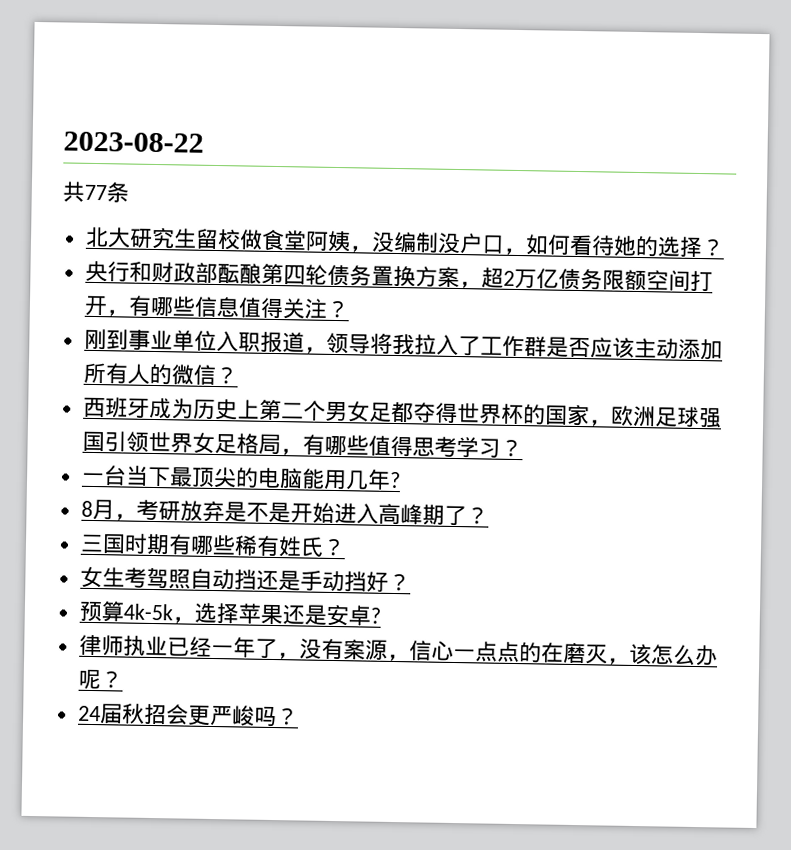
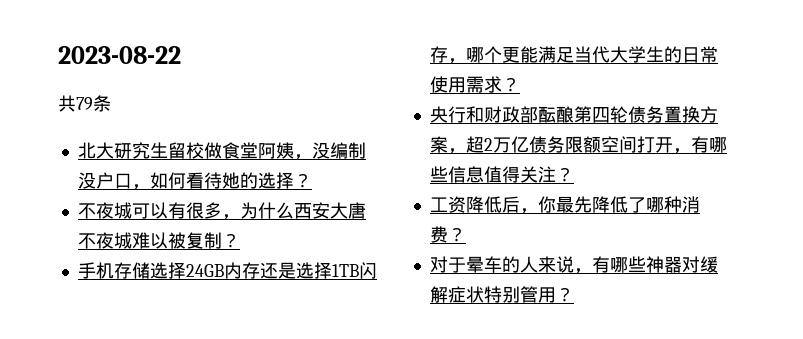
[84,184,107,201] 77 -> [76,97,93,110] 79
(725, 248) none -> [77,202,366,220] [77,232,240,249] [77,262,377,279] [429,46,718,64] [429,76,520,93] // 不夜城可以有很多，为什么西安大唐不夜城难以被复制？ // 手机存储选择24GB内存还是选择1TB闪存，哪个更能满足当代大学生的日常使用需求？
[83,328,723,361] [82,362,238,386] [82,396,722,429] [81,430,523,459] [80,465,401,490] [80,498,489,527] [79,533,346,558] [79,566,411,593] [78,600,381,627] [78,634,718,666] [77,668,123,690] [77,703,277,728] 刚到事业单位入职报道，领导将我拉入了工作群是否应该主动添加所有人的微信？ // 西班牙成为历史上第二个男女足都夺得世界杯的国家，欧洲足球强国引领世界女足格局，有哪些值得思考学习？ // 一台当下最顶尖的电脑能用几年? // 8月，考研放弃是不是开始进入高峰期了？ // 三国时期有哪些稀有姓氏？ // 女生考驾照自动挡还是手动挡好？ // 预算4k-5k，选择苹果还是安卓? // 律师执业已经一年了，没有案源，信心一点点的在磨灭，该怎么办呢？ // 24届秋招会更严峻吗 -> [429,196,700,214] [429,226,466,243] [429,256,718,274] [429,286,556,303] 工资降低后，你最先降低了哪种消费？ // 对于晕车的人来说，有哪些神器对缓解症状特别管用

